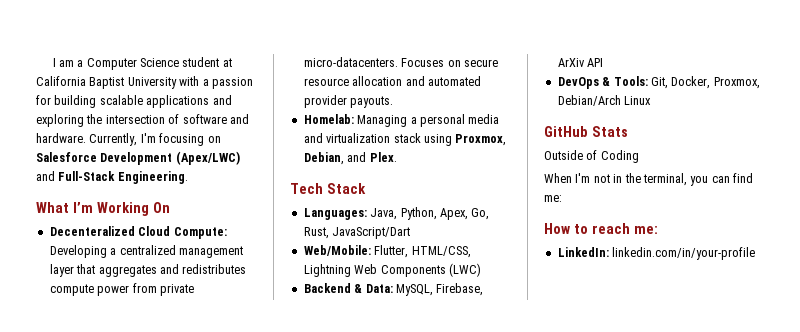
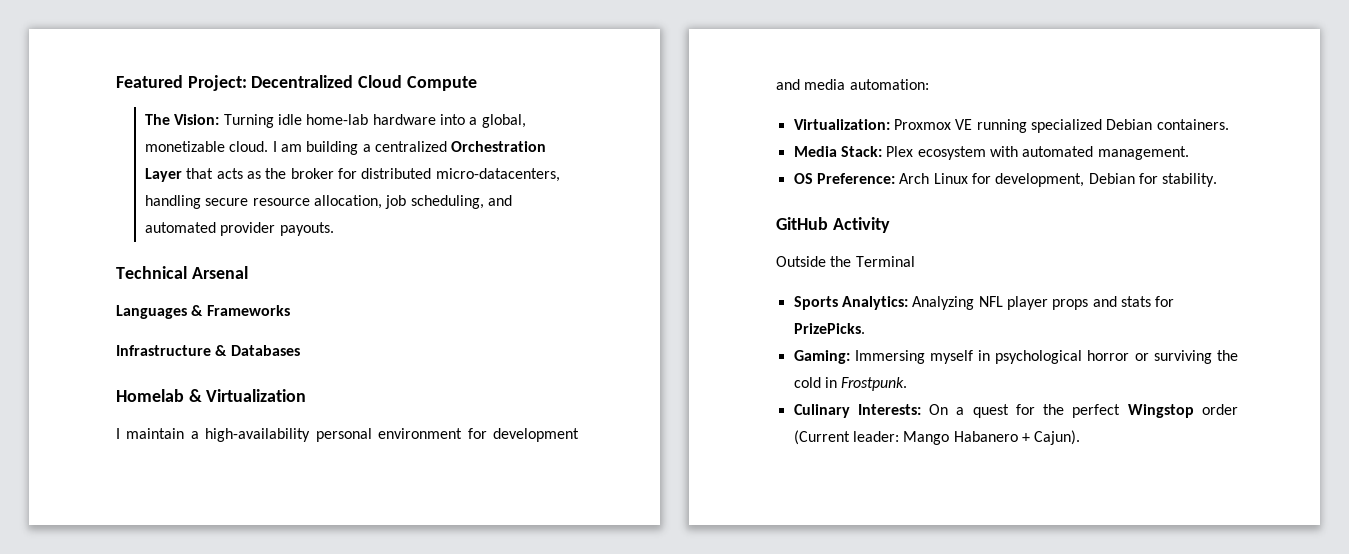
[52,57,232,70] [36,76,253,89] [36,95,232,108] [36,114,249,127] [36,133,221,146] [36,151,240,165] [36,171,188,184] [36,202,170,216] [49,226,227,239] [49,245,243,258] [49,264,247,277] [49,283,194,296] [303,57,498,67] [303,76,481,86] [303,95,394,108] [303,114,500,127] [303,133,507,146] [303,152,397,165] [290,183,366,194] [303,207,490,220] [303,227,411,239] [303,245,471,258] [303,263,481,277] [303,283,484,296] [557,58,604,67] [557,76,760,89] [557,95,652,106] I am a Computer Science student at California Baptist University with a passion for building scalable applications and exploring the intersection of software and hardware. Currently, I'm focusing on Salesforce Development (Apex/LWC) and Full-Stack Engineering. // What I’m Working On // Decenteralized Cloud Compute: Developing a centralized management layer that aggregates and redistributes compute power from private micro-datacenters. Focuses on secure resource allocation and automated provider payouts. // Homelab: Managing a personal media and virtualization stack using Proxmox, Debian, and Plex. // Tech Stack // Languages: Java, Python, Apex, Go, Rust, JavaScript/Dart // Web/Mobile: Flutter, HTML/CSS, Lightning Web Components (LWC) // Backend & Data: MySQL, Firebase, ArXiv API // DevOps & Tools: Git, Docker, Proxmox, Debian/Arch Linux -> [116,75,477,91] [144,114,526,128] [144,141,547,155] [144,168,560,182] [144,195,512,209] [144,222,334,236] [116,266,248,279] [116,305,290,319] [116,345,300,356] [116,389,307,402] [116,428,579,442] [776,79,929,90] [793,119,1229,133] [793,146,1189,160] [793,173,1218,187] Featured Project: Decentralized Cloud Compute // The Vision: Turning idle home-lab hardware into a global, monetizable cloud. I am building a centralized Orchestration Layer that acts as the broker for distributed micro-datacenters, handling secure resource allocation, job scheduling, and automated provider payouts. // Technical Arsenal // Languages & Frameworks // Infrastructure & Databases // Homelab & Virtualization // I maintain a high-availability personal environment for development and media automation: // Virtualization: Proxmox VE running specialized Debian containers. // Media Stack: Plex ecosystem with automated management. // OS Preference: Arch Linux for development, Debian for stability.
[591,126,628,137] Stats -> [832,217,890,233] Activity
[586,150,639,163] [544,173,753,186] [544,195,562,202] [544,223,658,234] [557,247,756,260] of Coding // When I'm not in the terminal, you can find me: // How to reach me: // LinkedIn: linkedin.com/in/your-profile -> [830,256,915,267] [793,296,1175,310] [793,323,865,334] [793,350,1238,364] [793,377,908,391] [793,404,1238,418] [793,430,1081,445] the Terminal // Sports Analytics: Analyzing NFL player props and stats for PrizePicks. // Gaming: Immersing myself in psychological horror or surviving the cold in Frostpunk. // Culinary Interests: On a quest for the perfect Wingstop order (Current leader: Mango Habanero + Cajun).

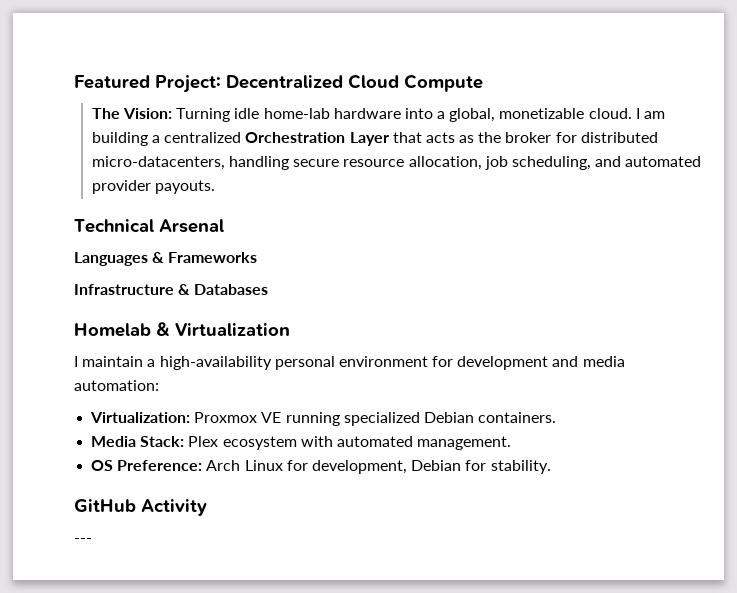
[776,256,915,267] [793,296,1175,310] [793,323,865,334] [793,350,1238,364] [793,377,908,391] [793,404,1238,418] [793,430,1081,445] Outside the Terminal // Sports Analytics: Analyzing NFL player props and stats for PrizePicks. // Gaming: Immersing myself in psychological horror or surviving the cold in Frostpunk. // Culinary Interests: On a quest for the perfect Wingstop order (Current leader: Mango Habanero + Cajun). -> [74,538,92,543] ---

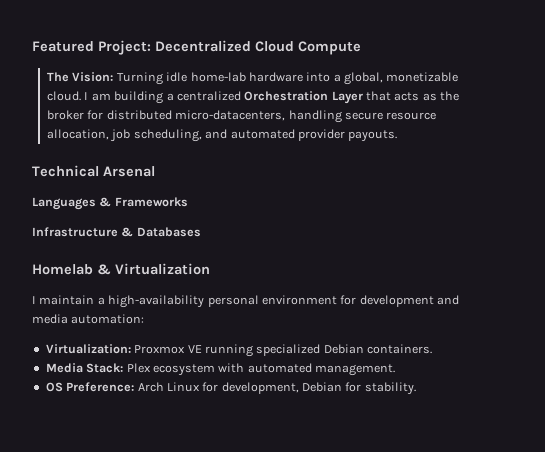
[74,499,207,516] [74,538,92,543] // GitHub Activity // --- -> (416, 388) none

